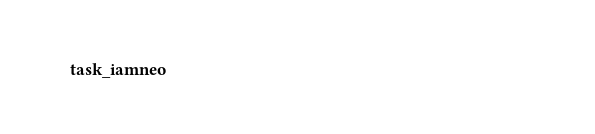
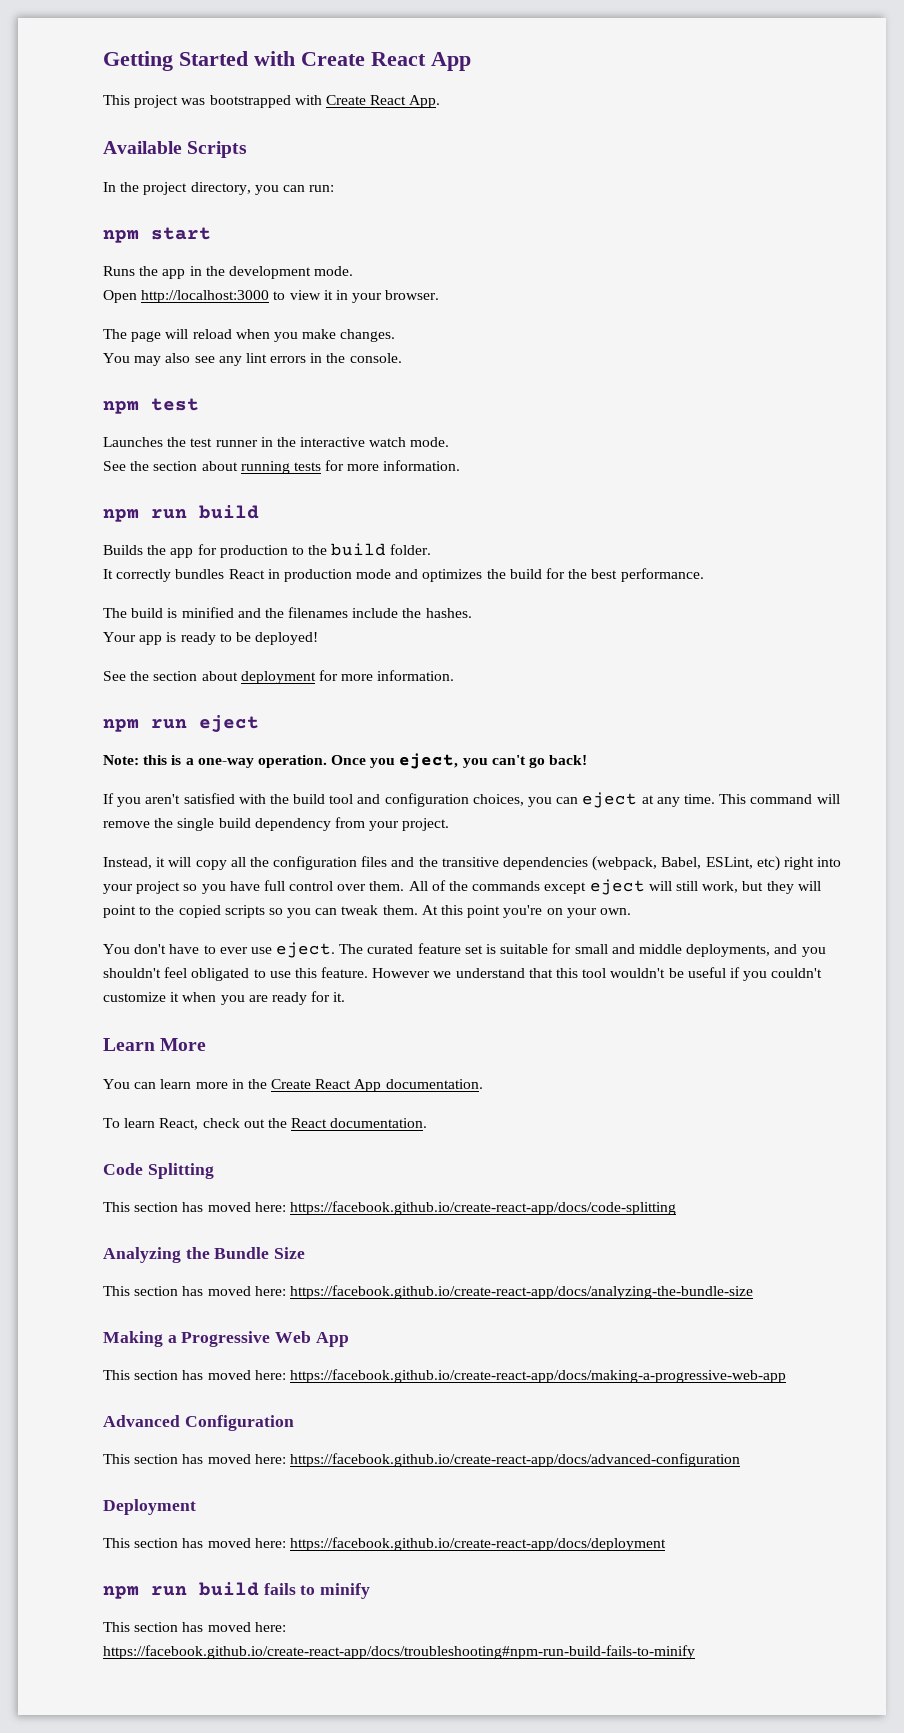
[70,63,166,78] task_iamneo -> [103,51,471,71] [103,95,441,108] [103,141,248,158] [103,182,335,195] [103,227,211,243] [103,266,354,279] [103,290,440,303] [103,329,396,342] [103,353,402,366] [103,398,199,414] [103,437,450,447] [103,460,461,474] [103,505,259,522] [103,543,432,558] [103,568,704,582] [103,607,472,618] [103,632,319,645] [103,670,455,684] [103,715,259,732] [103,753,588,769] [103,792,840,808] [103,817,450,831] [103,856,842,871] [103,879,821,895] [103,905,631,918] [103,942,826,958] [103,967,823,981] [103,991,346,1005] [103,1038,207,1051] [103,1079,483,1092] [103,1118,428,1130] [103,1163,214,1179] [103,1201,676,1215] [103,1247,306,1263] [103,1285,753,1299] [103,1331,349,1347] [103,1369,786,1383] [103,1415,294,1431] [103,1453,740,1467] [103,1499,196,1515] [103,1537,666,1551] [103,1582,371,1599] [103,1622,286,1632] [103,1645,695,1659] Getting Started with Create React App // This project was bootstrapped with Create React App. // Available Scripts // In the project directory, you can run: // npm start // Runs the app in the development mode. // Open http://localhost:3000 to view it in your browser. // The page will reload when you make changes. // You may also see any lint errors in the console. // npm test // Launches the test runner in the interactive watch mode. // See the section about running tests for more information. // npm run build // Builds the app for production to the build folder. // It correctly bundles React in production mode and optimizes the build for the best performance. // The build is minified and the filenames include the hashes. // Your app is ready to be deployed! // See the section about deployment for more information. // npm run eject // Note: this is a one-way operation. Once you eject, you can't go back! // If you aren't satisfied with the build tool and configuration choices, you can eject at any time. This command will remove the single build dependency from your project. // Instead, it will copy all the configuration files and the transitive dependencies (webpack, Babel, ESLint, etc) right into your project so you have full control over them. All of the commands except eject will still work, but they will point to the copied scripts so you can tweak them. At this point you're on your own. // You don't have to ever use eject. The curated feature set is suitable for small and middle deployments, and you shouldn't feel obligated to use this feature. However we understand that this tool wouldn't be useful if you couldn't customize it when you are ready for it. // Learn More // You can learn more in the Create React App documentation. // To learn React, check out the React documentation. // Code Splitting // This section has moved here: https://facebook.github.io/create-react-app/docs/code-splitting // Analyzing the Bundle Size // This section has moved here: https://facebook.github.io/create-react-app/docs/analyzing-the-bundle-size // Making a Progressive Web App // This section has moved here: https://facebook.github.io/create-react-app/docs/making-a-progressive-web-app // Advanced Configuration // This section has moved here: https://facebook.github.io/create-react-app/docs/advanced-configuration // Deployment // This section has moved here: https://facebook.github.io/create-react-app/docs/deployment // npm run build fails to minify // This section has moved here: https://facebook.github.io/create-react-app/docs/troubleshooting#npm-run-build-fails-to-minify

